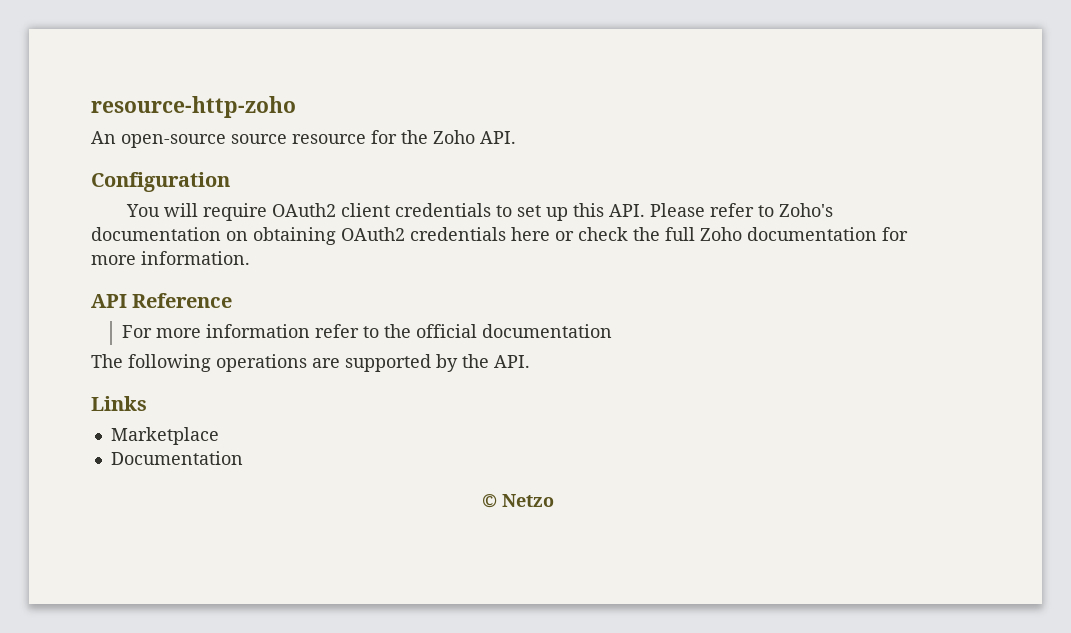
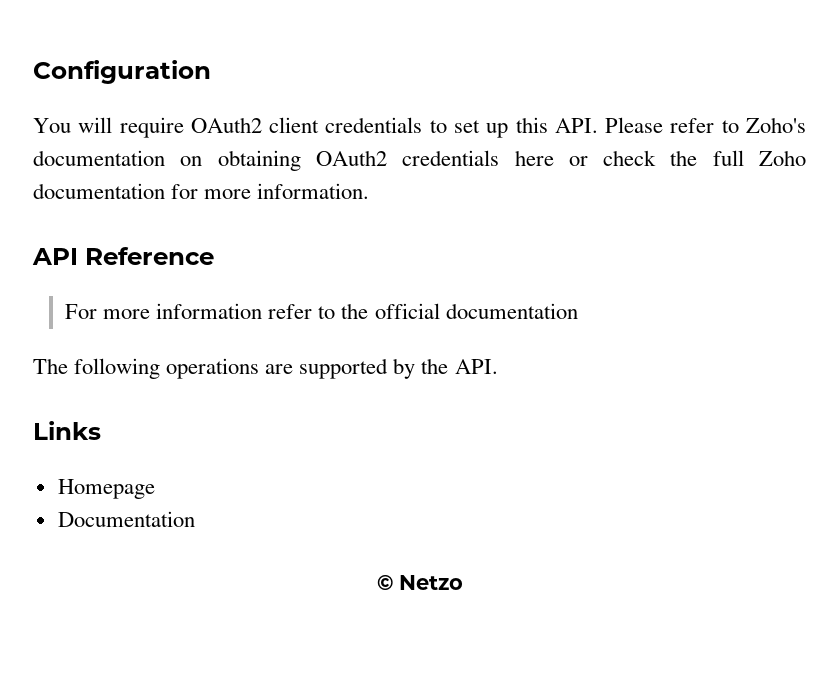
[91,96,296,118] [91,130,516,148] resource-http-zoho // An open-source source resource for the Zoho API. // -> (33, 72) none
[110,427,219,445] Marketplace -> [57,479,155,499] Homepage

